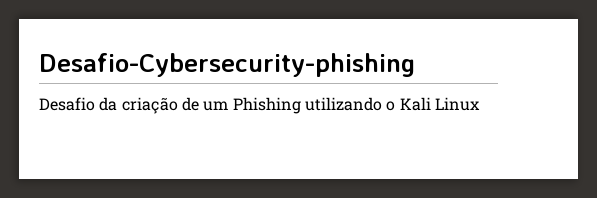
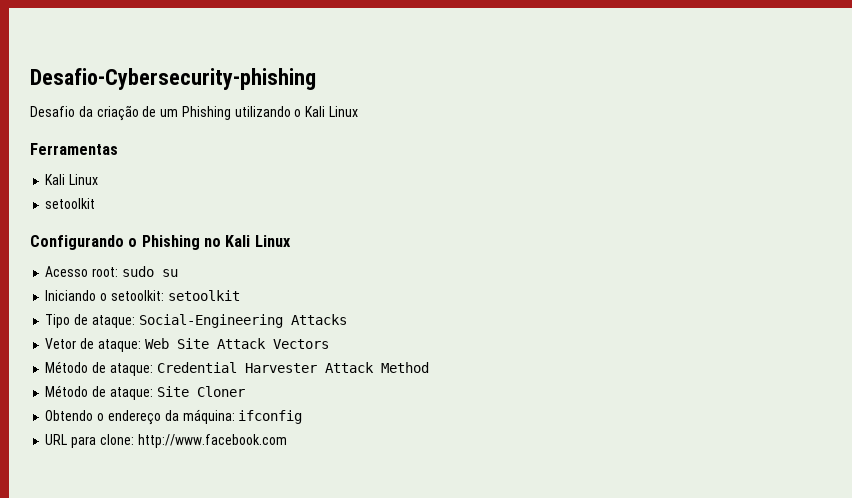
(480, 104) none -> [30,143,118,155] [45,174,99,185] [45,198,96,209] [30,235,291,250] [45,266,178,277] [45,290,240,301] [45,314,347,328] [45,338,329,352] [45,361,429,376] [45,385,245,400] [45,409,303,425] [45,434,287,448] // Ferramentas // Kali Linux // setoolkit // Configurando o Phishing no Kali Linux // Acesso root: sudo su // Iniciando o setoolkit: setoolkit // Tipo de ataque: Social-Engineering Attacks // Vetor de ataque: Web Site Attack Vectors // Método de ataque: Credential Harvester Attack Method // Método de ataque: Site Cloner // Obtendo o endereço da máquina: ifconfig // URL para clone: http://www.facebook.com

